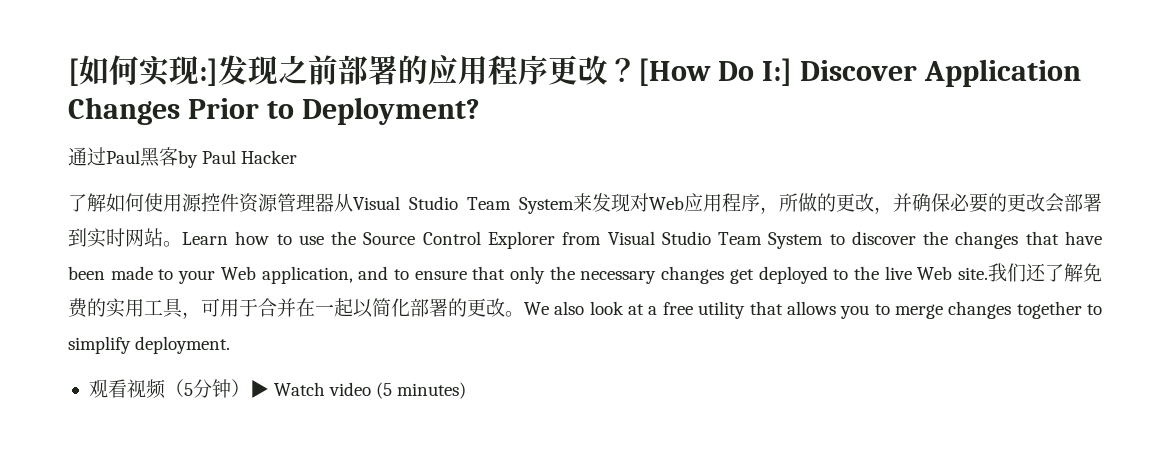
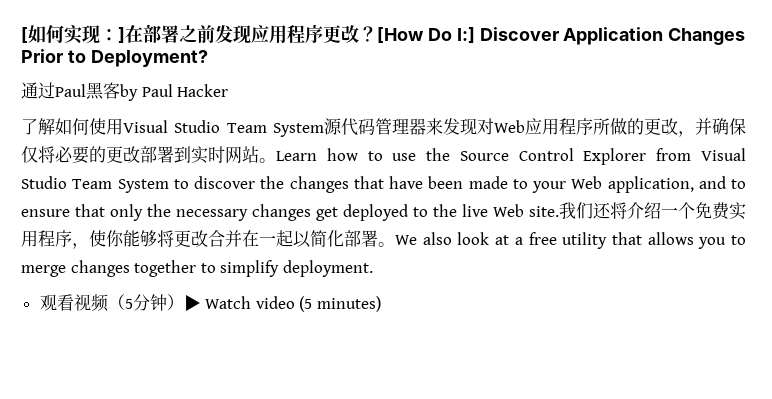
[199,55,428,86] :]发现之前部署的 -> [100,24,251,44] ：]在部署之前发现
[182,193,574,214] 源控件资源管理器从Visual Studio Team System -> [123,118,426,137] Visual Studio Team System源代码管理器
[760,207,779,214] ， -> (593, 126) none
(950, 202) none -> [21,146,55,163] 仅将
[1045,193,1064,213] 会 -> (140, 154) none
[1045,263,1103,282] [68,298,258,319] 了解免费的实用工具，可用于 -> [610,202,746,220] [21,230,208,249] 将介绍一个免费实用程序，使你能够将更改
[448,298,505,317] 的更改 -> (378, 238) none

